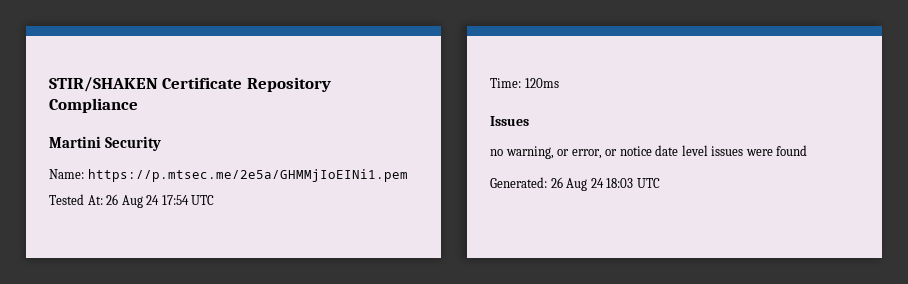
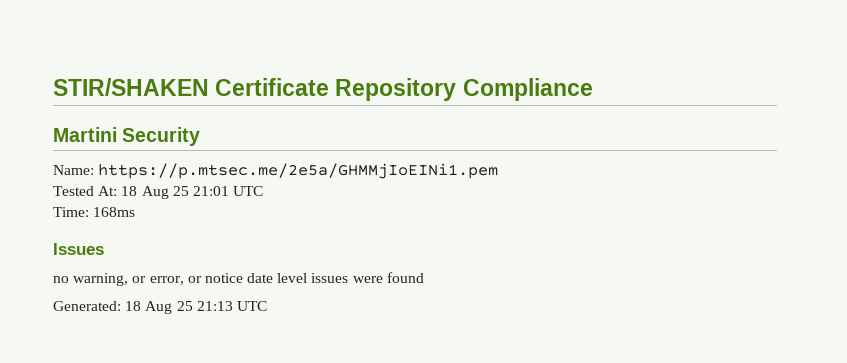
[106,194,189,208] 26 Aug 24 17:54 -> [121,186,229,199] 18 Aug 25 21:01
[524,78,559,88] 120ms -> [93,207,136,217] 168ms
[550,177,634,191] 26 Aug 24 18:03 -> [125,301,233,314] 18 Aug 25 21:13

